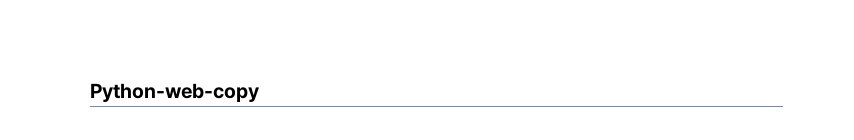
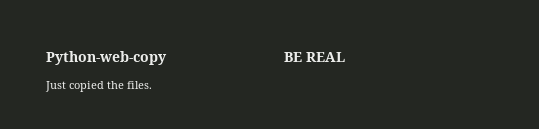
(259, 92) none -> [45,81,152,92] [284,52,345,62] // Just copied the files. // BE REAL

